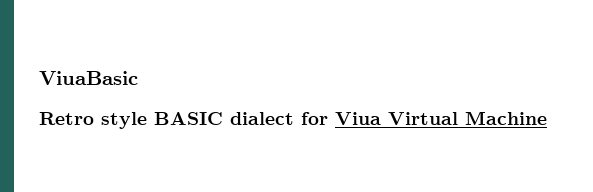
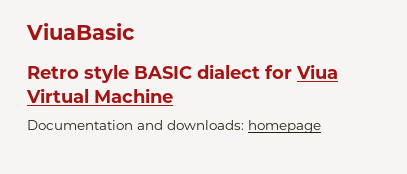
(547, 118) none -> [27,120,321,133] // Documentation and downloads: homepage

